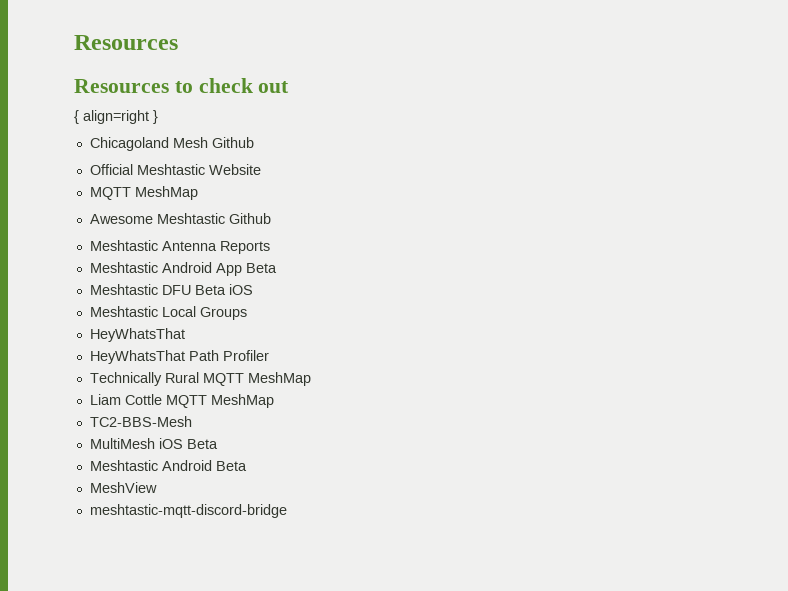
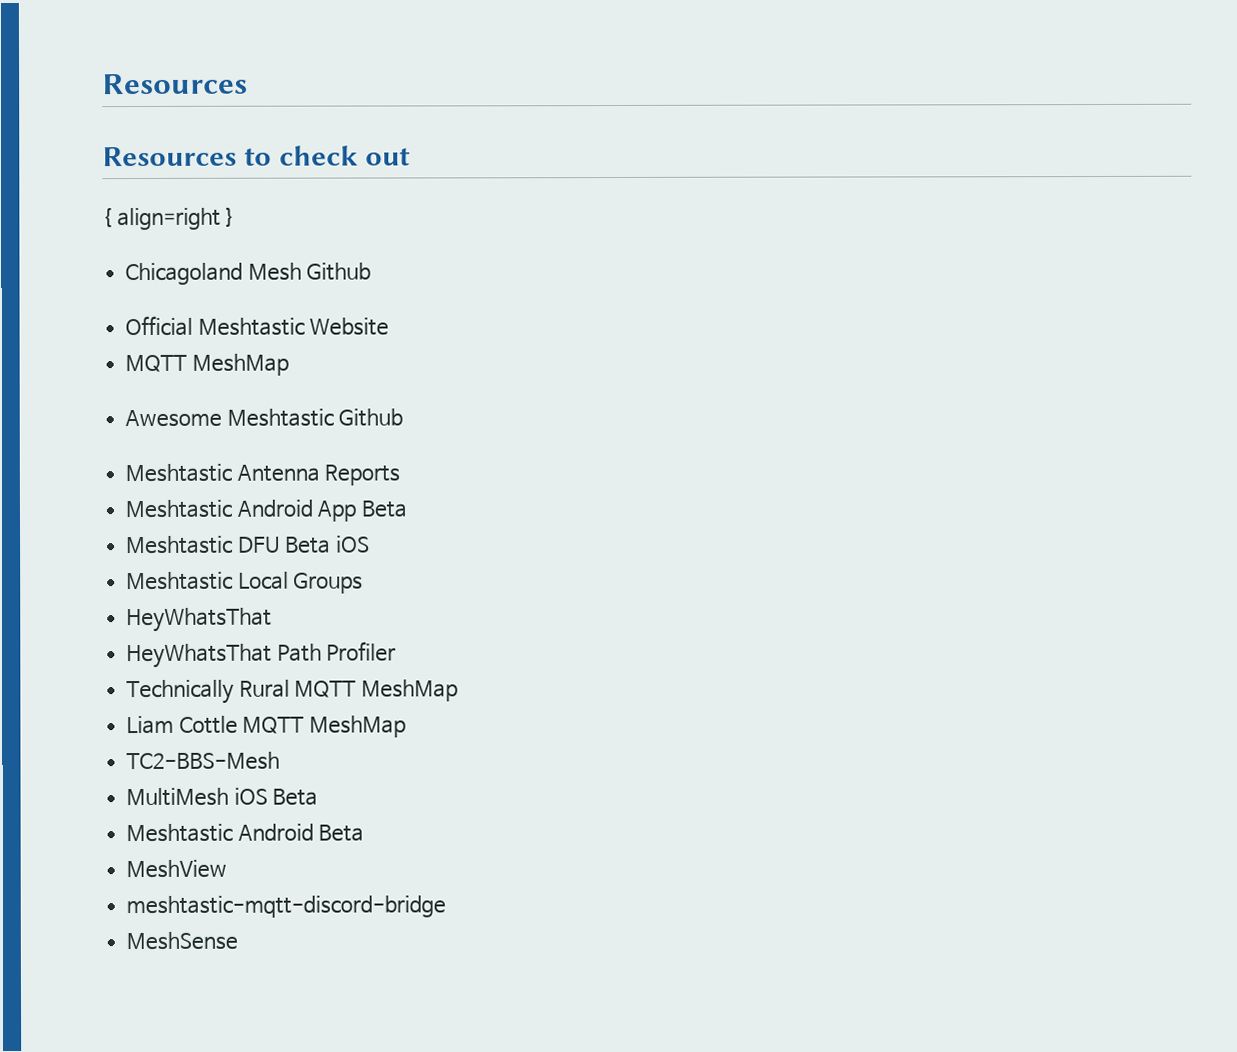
(287, 511) none -> [126,931,239,951] // MeshSense

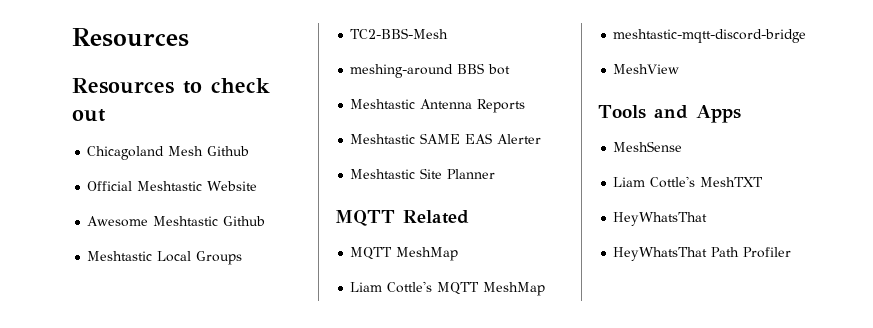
[102,207,236,231] // { align=right } -> (106, 115) none
[125,353,289,376] // MQTT MeshMap -> (258, 186) none
[236,464,401,486] [125,499,408,522] [126,535,371,555] [126,571,364,594] [126,607,273,633] [126,641,397,669] [126,679,459,705] [126,715,407,738] [126,751,281,771] [126,787,319,807] [126,823,365,843] [126,859,228,879] [126,895,447,919] [126,931,239,951] Antenna Reports // Meshtastic Android App Beta // Meshtastic DFU Beta iOS // Meshtastic Local Groups // HeyWhatsThat // HeyWhatsThat Path Profiler // Technically Rural MQTT MeshMap // Liam Cottle MQTT MeshMap // TC2-BBS-Mesh // MultiMesh iOS Beta // Meshtastic Android Beta // MeshView // meshtastic-mqtt-discord-bridge // MeshSense -> [157,251,243,265] [350,28,449,39] [350,63,511,78] [350,99,526,113] [350,133,542,144] [350,168,496,179] [335,210,469,226] [350,247,459,261] [350,281,546,296] [613,29,807,43] [613,64,680,74] [598,105,741,123] [613,141,683,152] [613,176,764,188] [613,212,708,226] [613,247,792,261] Local Groups // TC2-BBS-Mesh // meshing-around BBS bot // Meshtastic Antenna Reports // Meshtastic SAME EAS Alerter // Meshtastic Site Planner // MQTT Related // MQTT MeshMap // Liam Cottle's MQTT MeshMap // meshtastic-mqtt-discord-bridge // MeshView // Tools and Apps // MeshSense // Liam Cottle's MeshTXT // HeyWhatsThat // HeyWhatsThat Path Profiler

